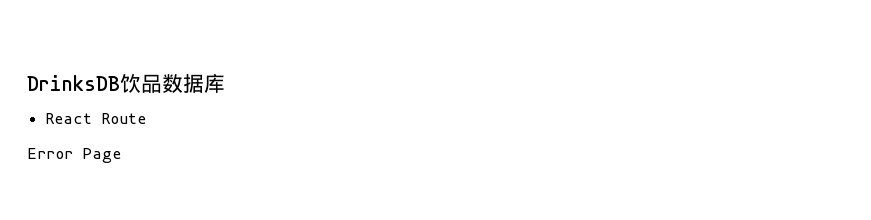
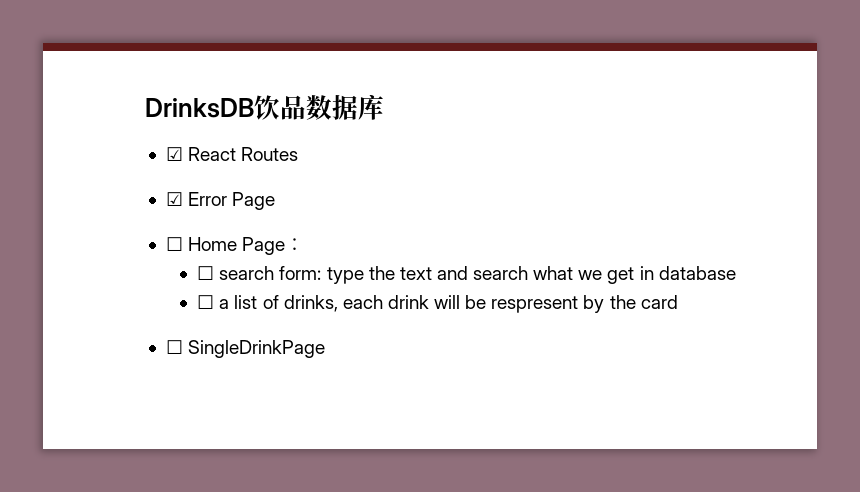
[45,113,147,124] [27,148,121,163] React Route // Error Page -> [165,147,299,161] [165,192,276,210] [165,237,305,255] [197,266,736,284] [197,295,678,313] [165,340,326,358] ☑ React Routes // ☑ Error Page // ☐ Home Page： // ☐ search form: type the text and search what we get in database // ☐ a list of drinks, each drink will be respresent by the card // ☐ SingleDrinkPage

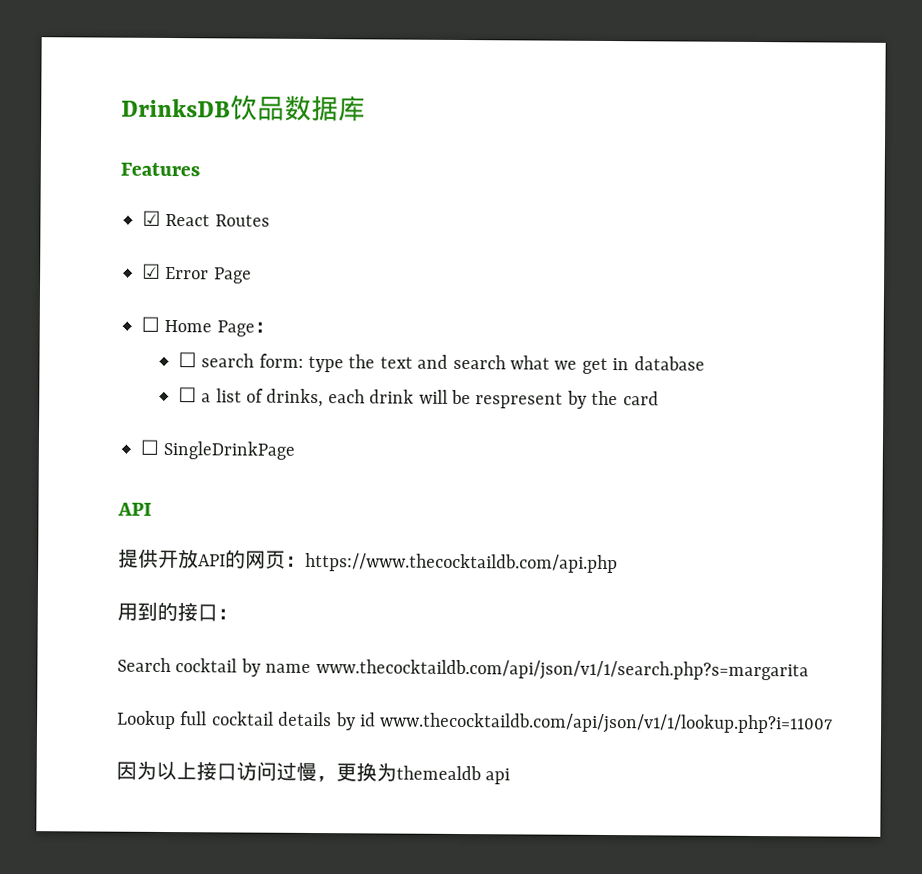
(384, 107) none -> [120,162,200,177] // Features
(326, 349) none -> [117,502,152,516] [118,548,618,574] [117,601,238,622] [117,657,809,682] [117,710,834,735] [116,760,511,785] // API // 提供开放API的网页：https://www.thecocktaildb.com/api.php // 用到的接口： // Search cocktail by name www.thecocktaildb.com/api/json/v1/1/search.php?s=margarita // Lookup full cocktail details by id www.thecocktaildb.com/api/json/v1/1/lookup.php?i=11007 // 因为以上接口访问过慢，更换为themealdb api

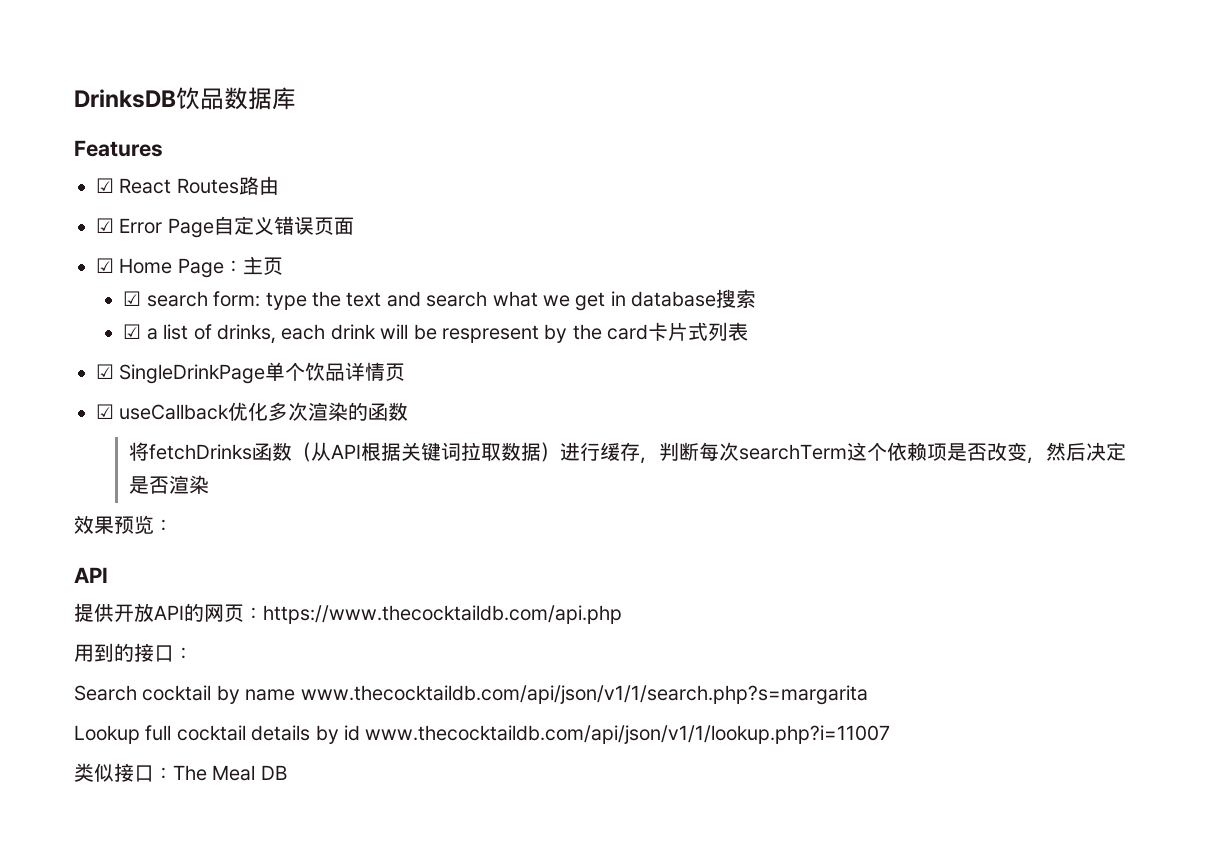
(270, 220) none -> [238,176,279,195] 路由
[141,316,160,332] // ☐ -> [213,216,354,235] [96,258,114,273] 自定义错误页面 // ☑
[177,352,197,368] // ☐ -> [242,256,283,275] [123,291,142,306] 主页 // ☑
[177,387,197,403] // ☐ -> [716,289,757,308] [123,324,142,339] 搜索 // ☑
[140,439,296,460] // ☐ SingleDrinkPage -> [648,322,749,341] [96,362,406,384] [96,402,409,421] [128,442,1126,464] [128,475,209,494] [74,515,173,534] 卡片式列表 // ☑ SingleDrinkPage单个饮品详情页 // ☑ useCallback优化多次渲染的函数 // 将fetchDrinks函数（从API根据关键词拉取数据）进行缓存，判断每次searchTerm这个依赖项是否改变，然后决定是否渲染 // 效果预览：
[116,760,511,785] 因为以上接口访问过慢，更换为themealdb api -> [74,763,287,782] 类似接口：The Meal DB

